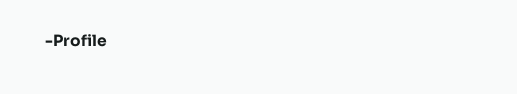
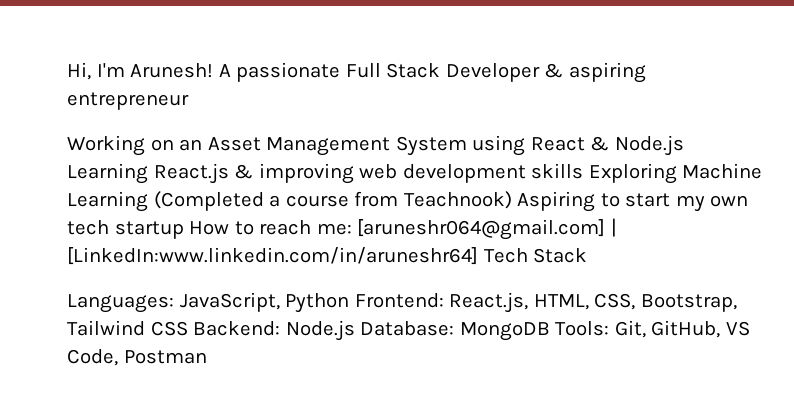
[45,34,107,47] -Profile -> [67,62,646,83] [67,92,189,110] [67,135,684,156] [67,163,763,184] [67,191,749,212] [67,218,617,240] [67,247,588,265] [67,292,737,313] [67,320,750,341] [67,349,207,366] Hi, I'm Arunesh! A passionate Full Stack Developer & aspiring entrepreneur // Working on an Asset Management System using React & Node.js Learning React.js & improving web development skills Exploring Machine Learning (Completed a course from Teachnook) Aspiring to start my own tech startup How to reach me: [aruneshr064@gmail.com] | [LinkedIn:www.linkedin.com/in/aruneshr64] Tech Stack // Languages: JavaScript, Python Frontend: React.js, HTML, CSS, Bootstrap, Tailwind CSS Backend: Node.js Database: MongoDB Tools: Git, GitHub, VS Code, Postman

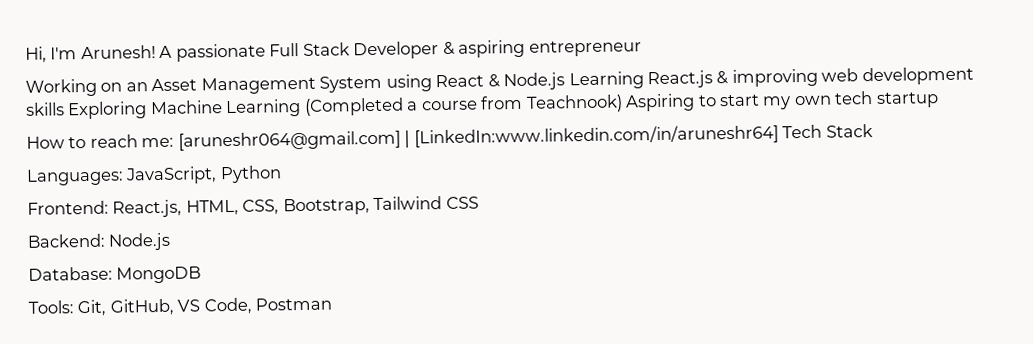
(184, 230) none -> (939, 100) //
(350, 303) none -> (282, 174) //
(188, 328) none -> (479, 202) //
(355, 330) none -> (172, 241) //
(550, 331) none -> (202, 275) //

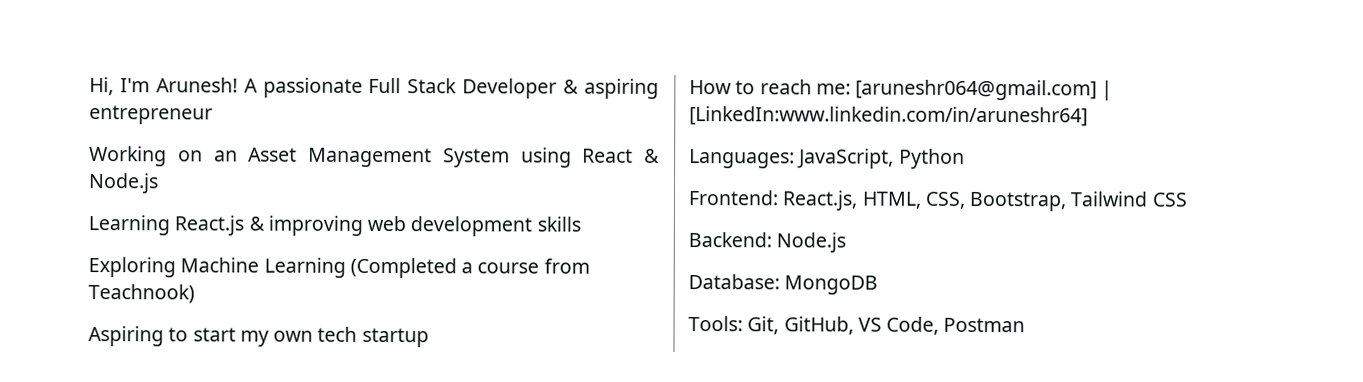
(566, 81) none -> (159, 183) //
(65, 109) none -> (581, 224) //
(623, 103) none -> (195, 294) //
[782,124,873,139] Tech Stack -> (1088, 116) none

